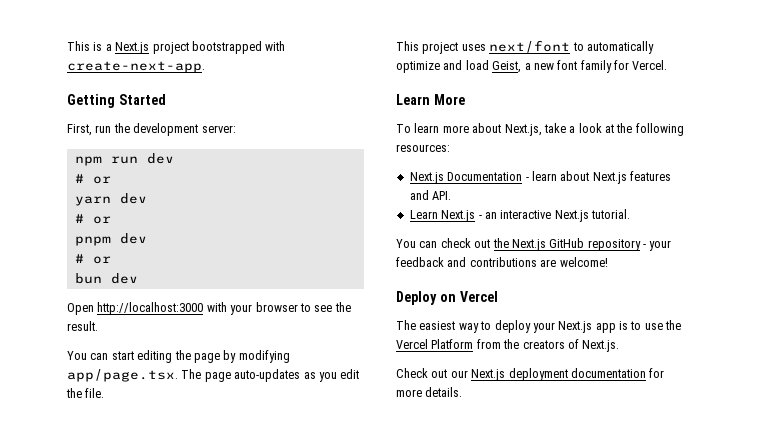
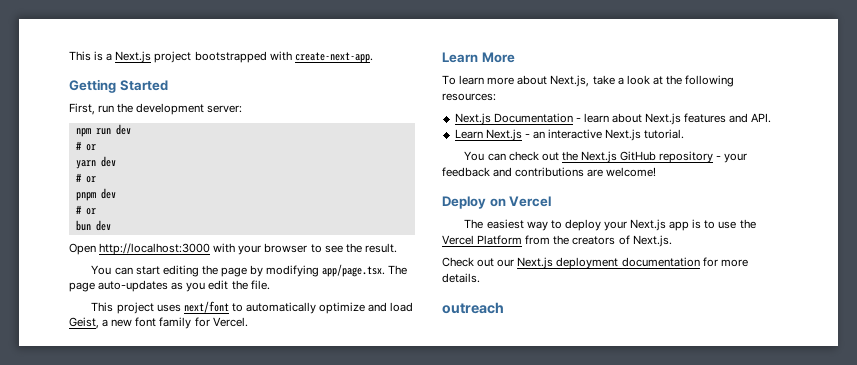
(463, 392) none -> [442,302,504,314] // outreach

